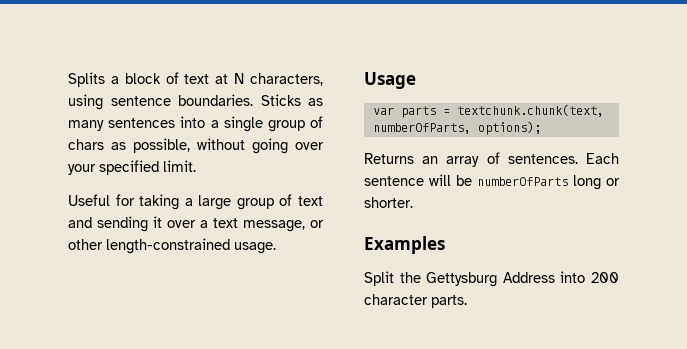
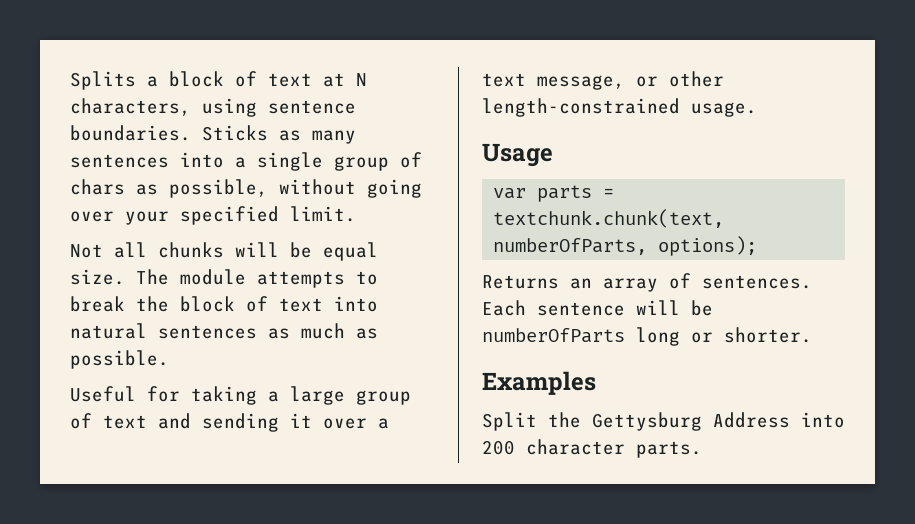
(196, 166) none -> [70,242,378,261] [70,269,378,288] [70,296,378,312] [70,323,378,339] [70,350,169,369] // Not all chunks will be equal size. The module attempts to break the block of text into natural sentences as much as possible.

